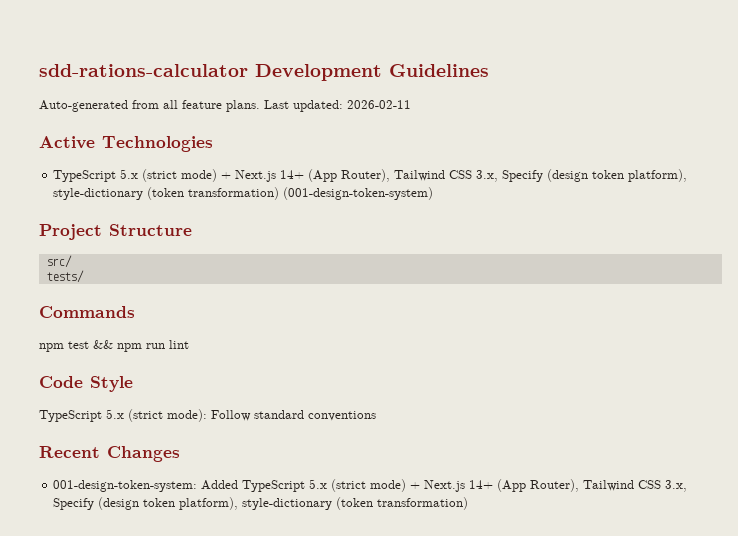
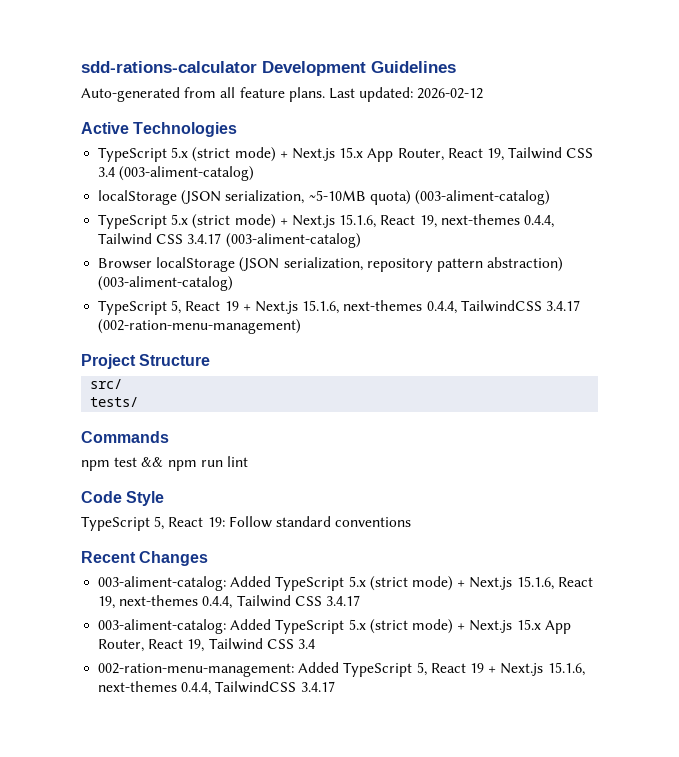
[347,100,411,109] 2026-02-11 -> [417,88,484,99] 2026-02-12
[280,169,688,182] [53,187,434,200] 14+ (App Router), Tailwind CSS 3.x, Specify (design token platform), style-dictionary (token transformation) (001-design-token-system) -> [339,147,594,162] [98,166,255,181] [98,190,550,205] [98,214,554,229] [98,233,361,248] [98,257,564,272] [98,276,234,291] [98,300,580,315] [98,319,302,334] 15.x App Router, React 19, Tailwind CSS 3.4 (003-aliment-catalog) // localStorage (JSON serialization, ~5-10MB quota) (003-aliment-catalog) // TypeScript 5.x (strict mode) + Next.js 15.1.6, React 19, next-themes 0.4.4, Tailwind CSS 3.4.17 (003-aliment-catalog) // Browser localStorage (JSON serialization, repository pattern abstraction) (003-aliment-catalog) // TypeScript 5, React 19 + Next.js 15.1.6, next-themes 0.4.4, TailwindCSS 3.4.17 (002-ration-menu-management)
[106,409,207,422] 5.x (strict mode): -> [154,516,225,530] 5, React 19:
[53,479,688,492] [53,497,469,510] 001-design-token-system: Added TypeScript 5.x (strict mode) + Next.js 14+ (App Router), Tailwind CSS 3.x, Specify (design token platform), style-dictionary (token transformation) -> [98,576,593,591] [98,595,360,609] [98,619,571,634] [98,638,315,652] [98,662,585,677] [98,681,335,695] 003-aliment-catalog: Added TypeScript 5.x (strict mode) + Next.js 15.1.6, React 19, next-themes 0.4.4, Tailwind CSS 3.4.17 // 003-aliment-catalog: Added TypeScript 5.x (strict mode) + Next.js 15.x App Router, React 19, Tailwind CSS 3.4 // 002-ration-menu-management: Added TypeScript 5, React 19 + Next.js 15.1.6, next-themes 0.4.4, TailwindCSS 3.4.17

